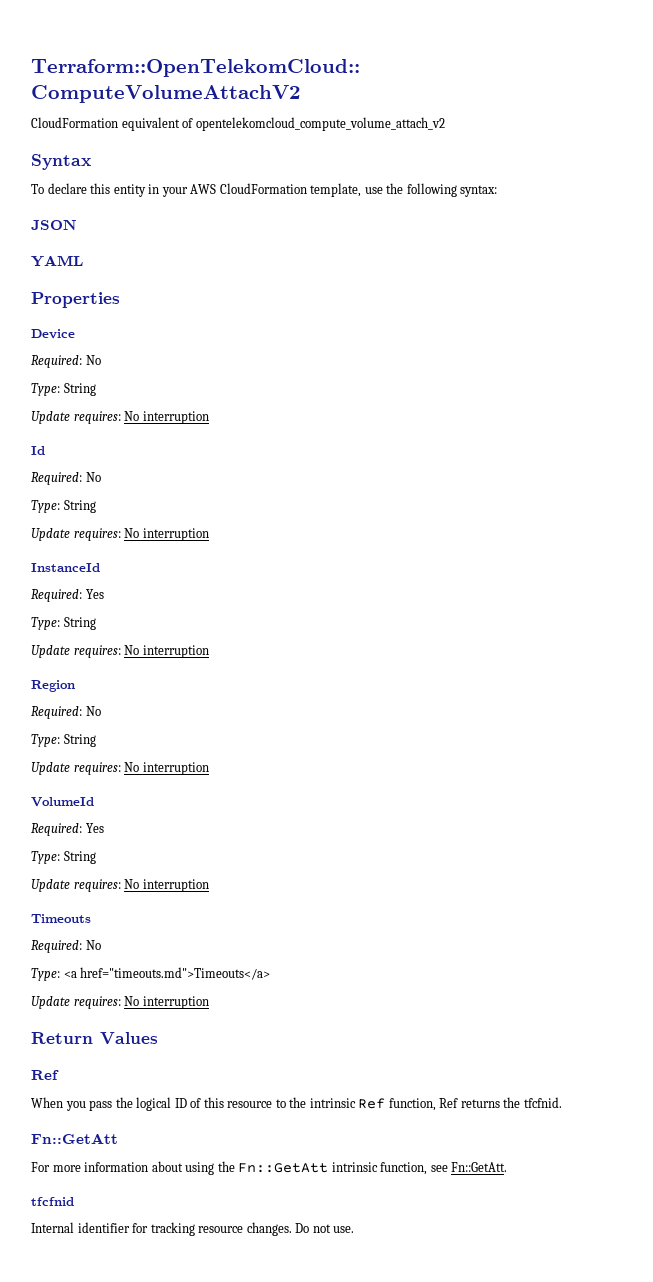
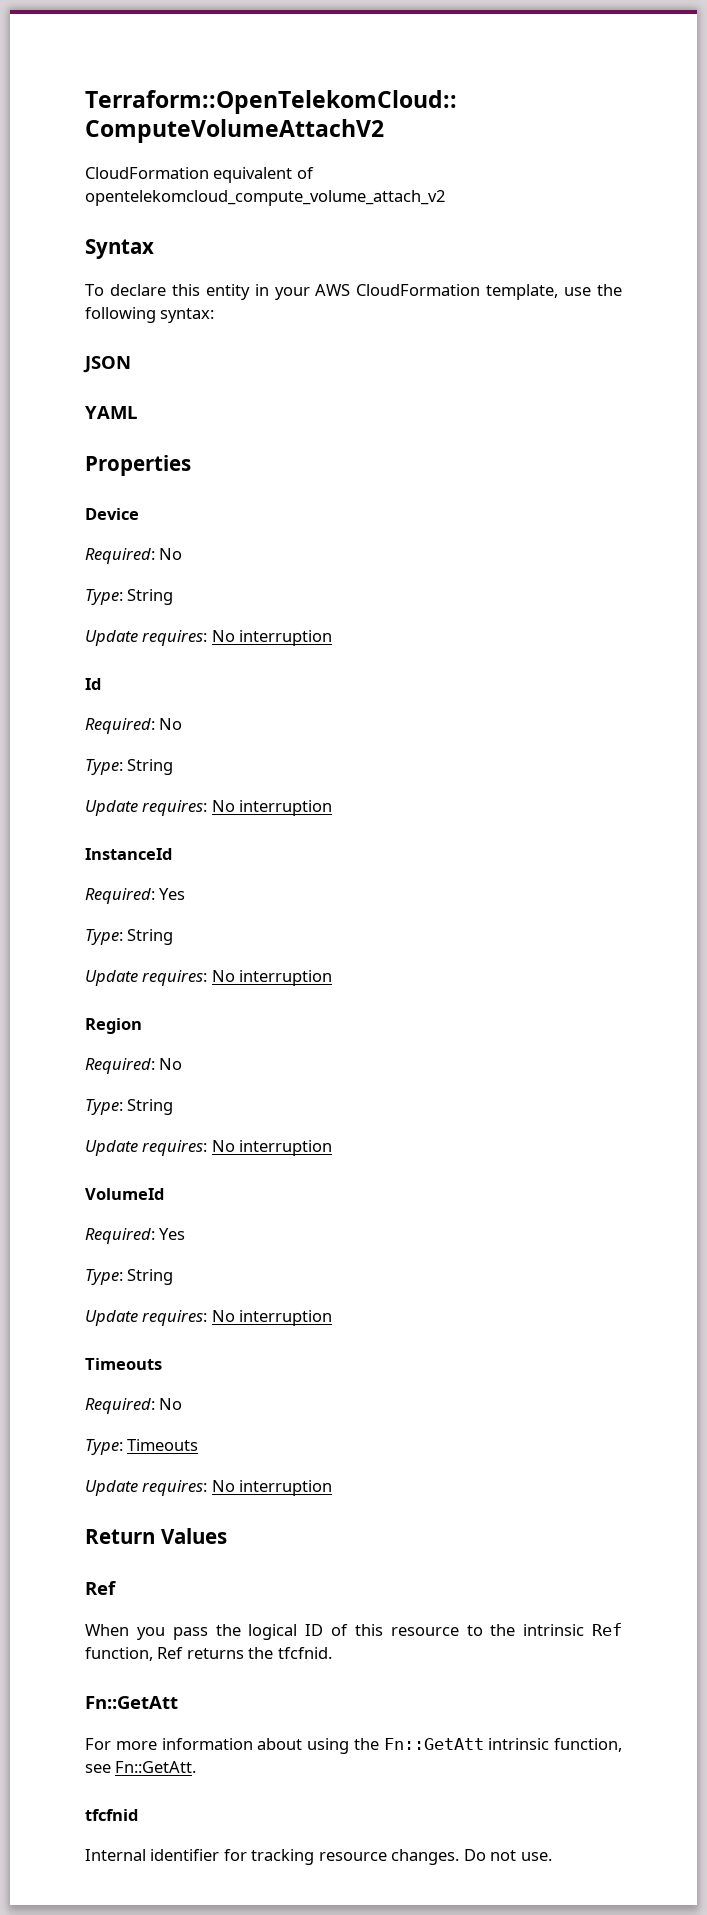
[63,967,271,980] <a href="timeouts.md">Timeouts</a> -> [127,1439,199,1451] Timeouts

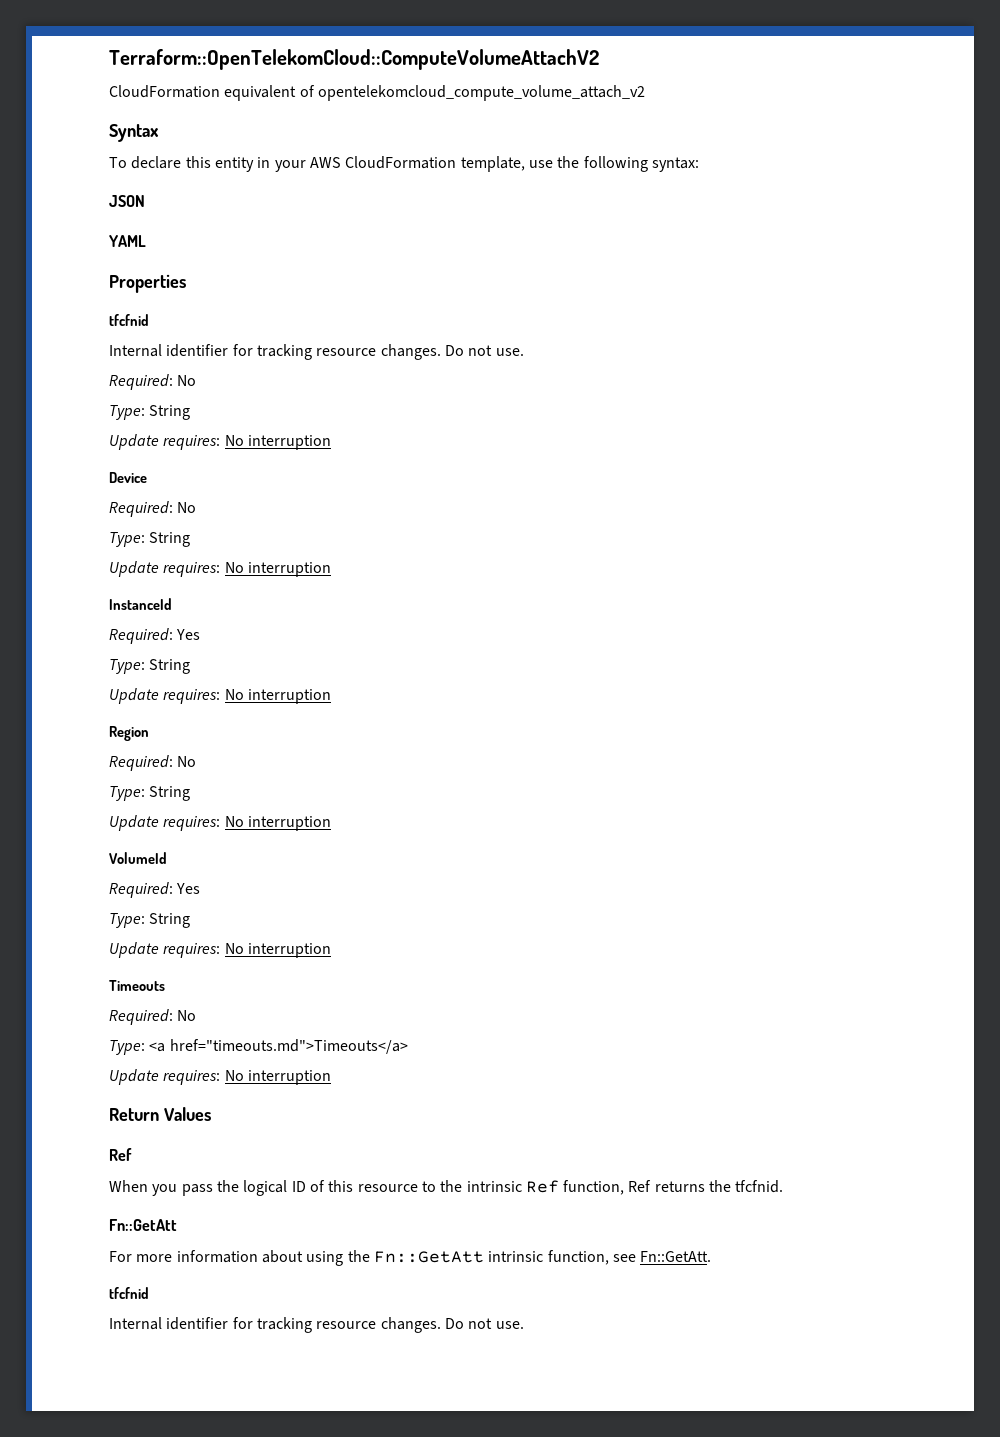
[85,508,139,520] [85,548,183,564] [85,589,174,605] [85,630,333,646] [85,678,101,690] Device // Required: No // Type: String // Update requires: No interruption // Id -> [109,314,149,326] [109,344,524,360] [109,374,197,390] [109,405,191,420] [109,434,331,450] [109,472,147,483] tfcfnid // Internal identifier for tracking resource changes. Do not use. // Required: No // Type: String // Update requires: No interruption // Device
[127,1439,199,1451] Timeouts -> [149,1039,408,1054] <a href="timeouts.md">Timeouts</a>

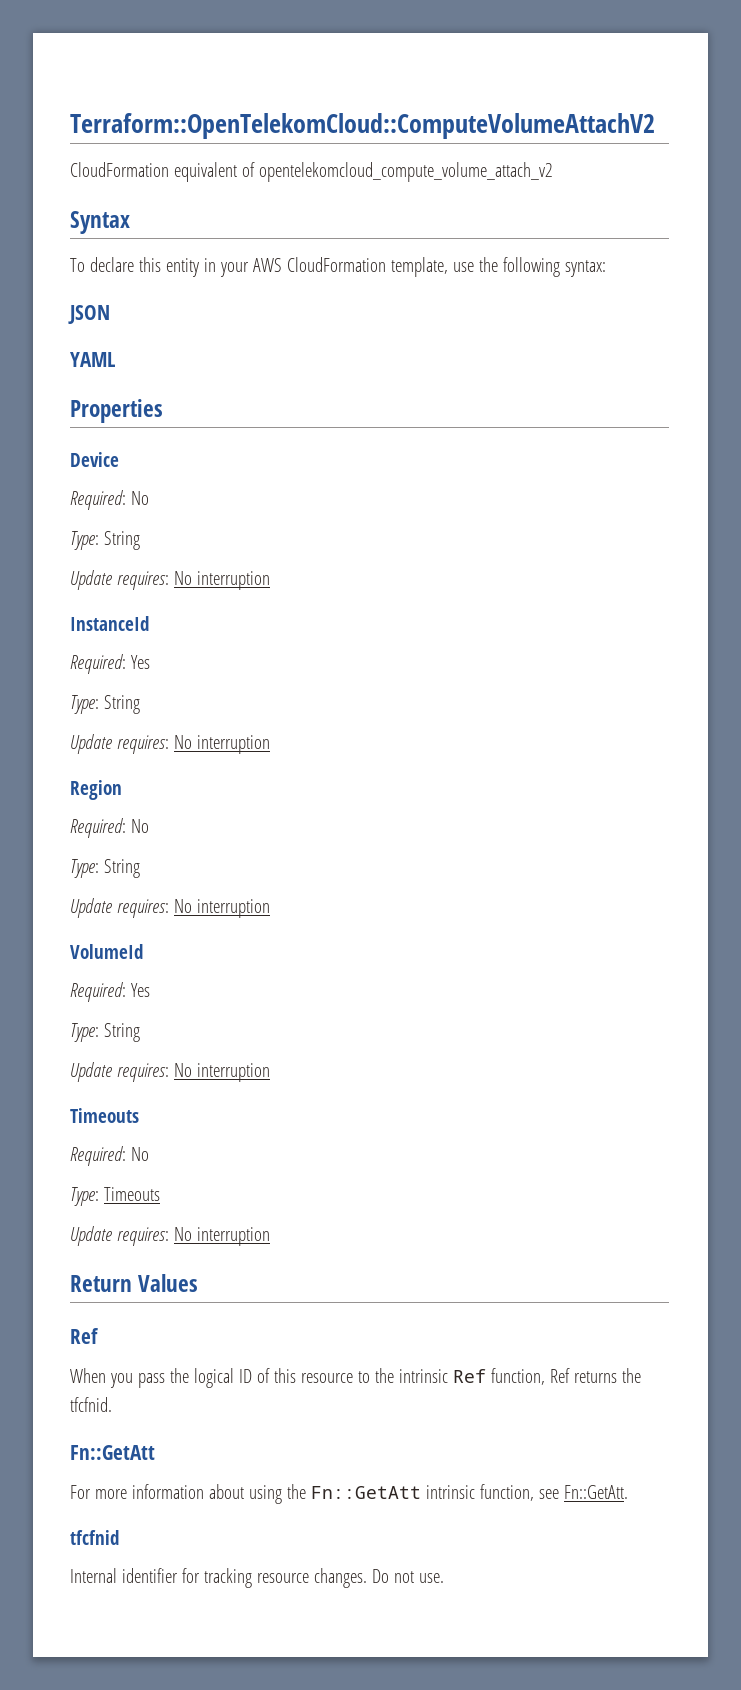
[109,314,149,326] [109,344,524,360] [109,374,197,390] [109,405,191,420] [109,434,331,450] // tfcfnid // Internal identifier for tracking resource changes. Do not use. // Required: No // Type: String // Update requires: No interruption -> (163, 411) none
[149,1039,408,1054] <a href="timeouts.md">Timeouts</a> -> [103,1187,160,1201] Timeouts

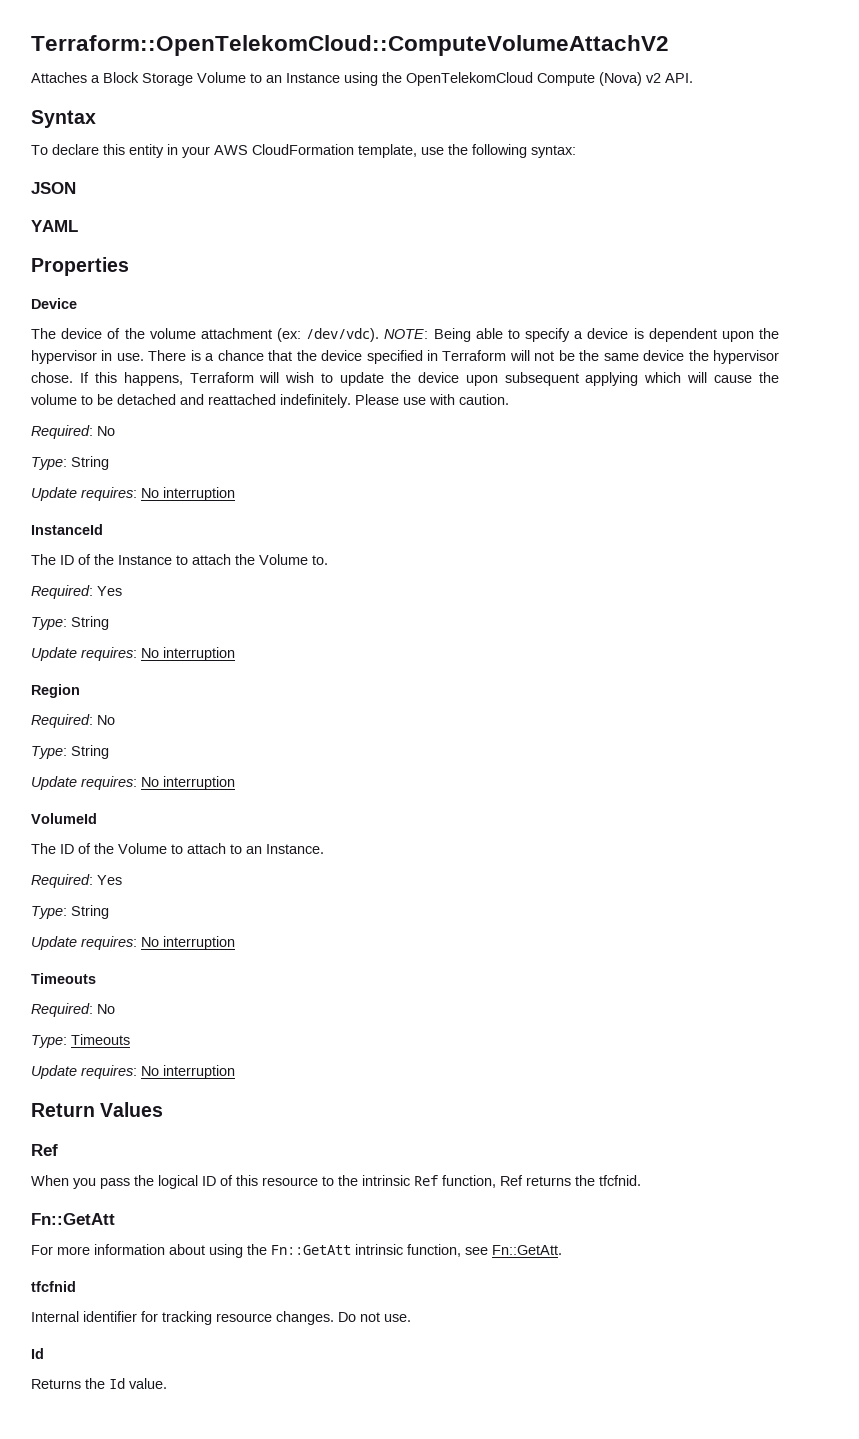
[70,162,553,182] CloudFormation equivalent of opentelekomcloud_compute_volume_attach_v2 -> [31,72,693,86] Attaches a Block Storage Volume to an Instance using the OpenTelekomCloud Compute (Nova) v2 API.
(119, 459) none -> [31,328,779,342] [31,350,780,364] [31,372,779,386] [31,394,509,408] // The device of the volume attachment (ex: /dev/vdc). NOTE: Being able to specify a device is dependent upon the hypervisor in use. There is a chance that the device specified in Terraform will not be the same device the hypervisor chose. If this happens, Terraform will wish to update the device upon subsequent applying which will cause the volume to be detached and reattached indefinitely. Please use with caution.
(149, 623) none -> [31,554,328,565] // The ID of the Instance to attach the Volume to.
(143, 951) none -> [31,843,324,854] // The ID of the Volume to attach to an Instance.
(444, 1578) none -> [31,1348,44,1359] [31,1378,167,1389] // Id // Returns the Id value.

